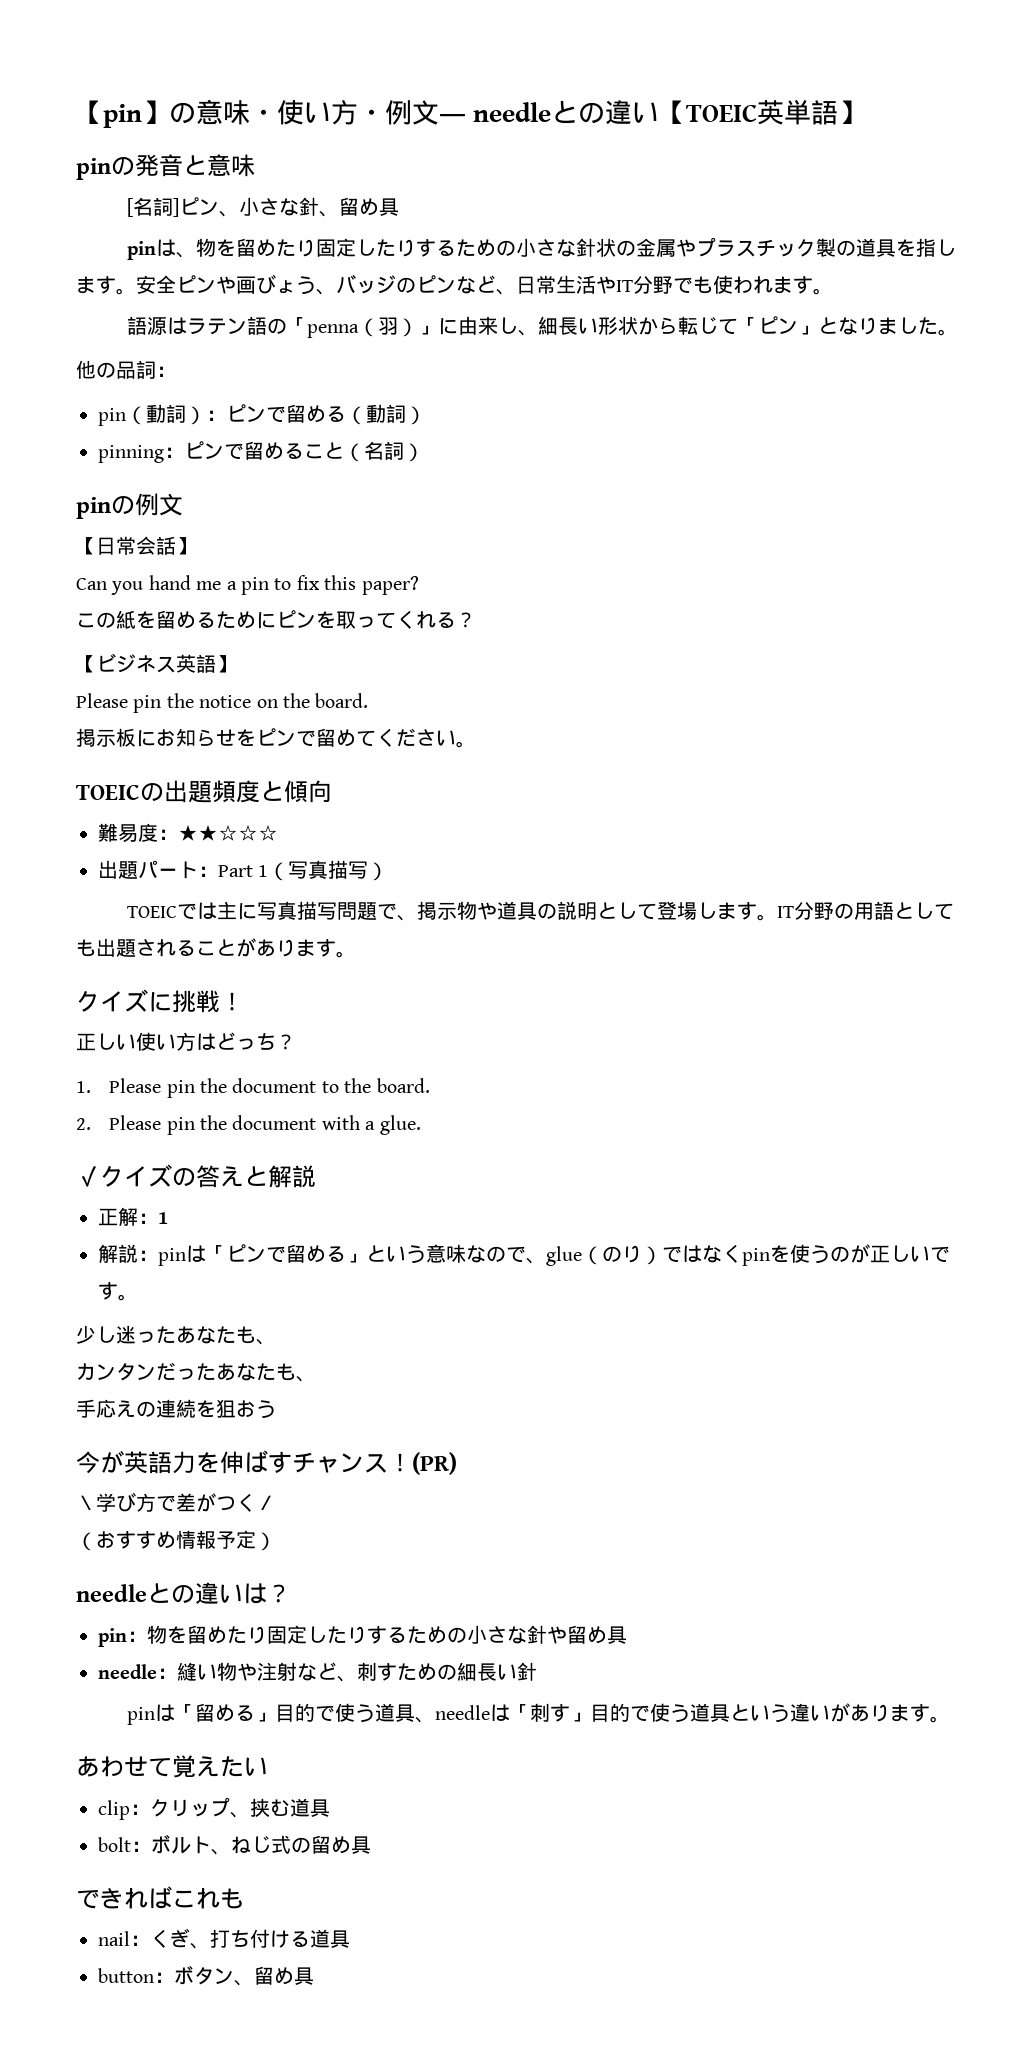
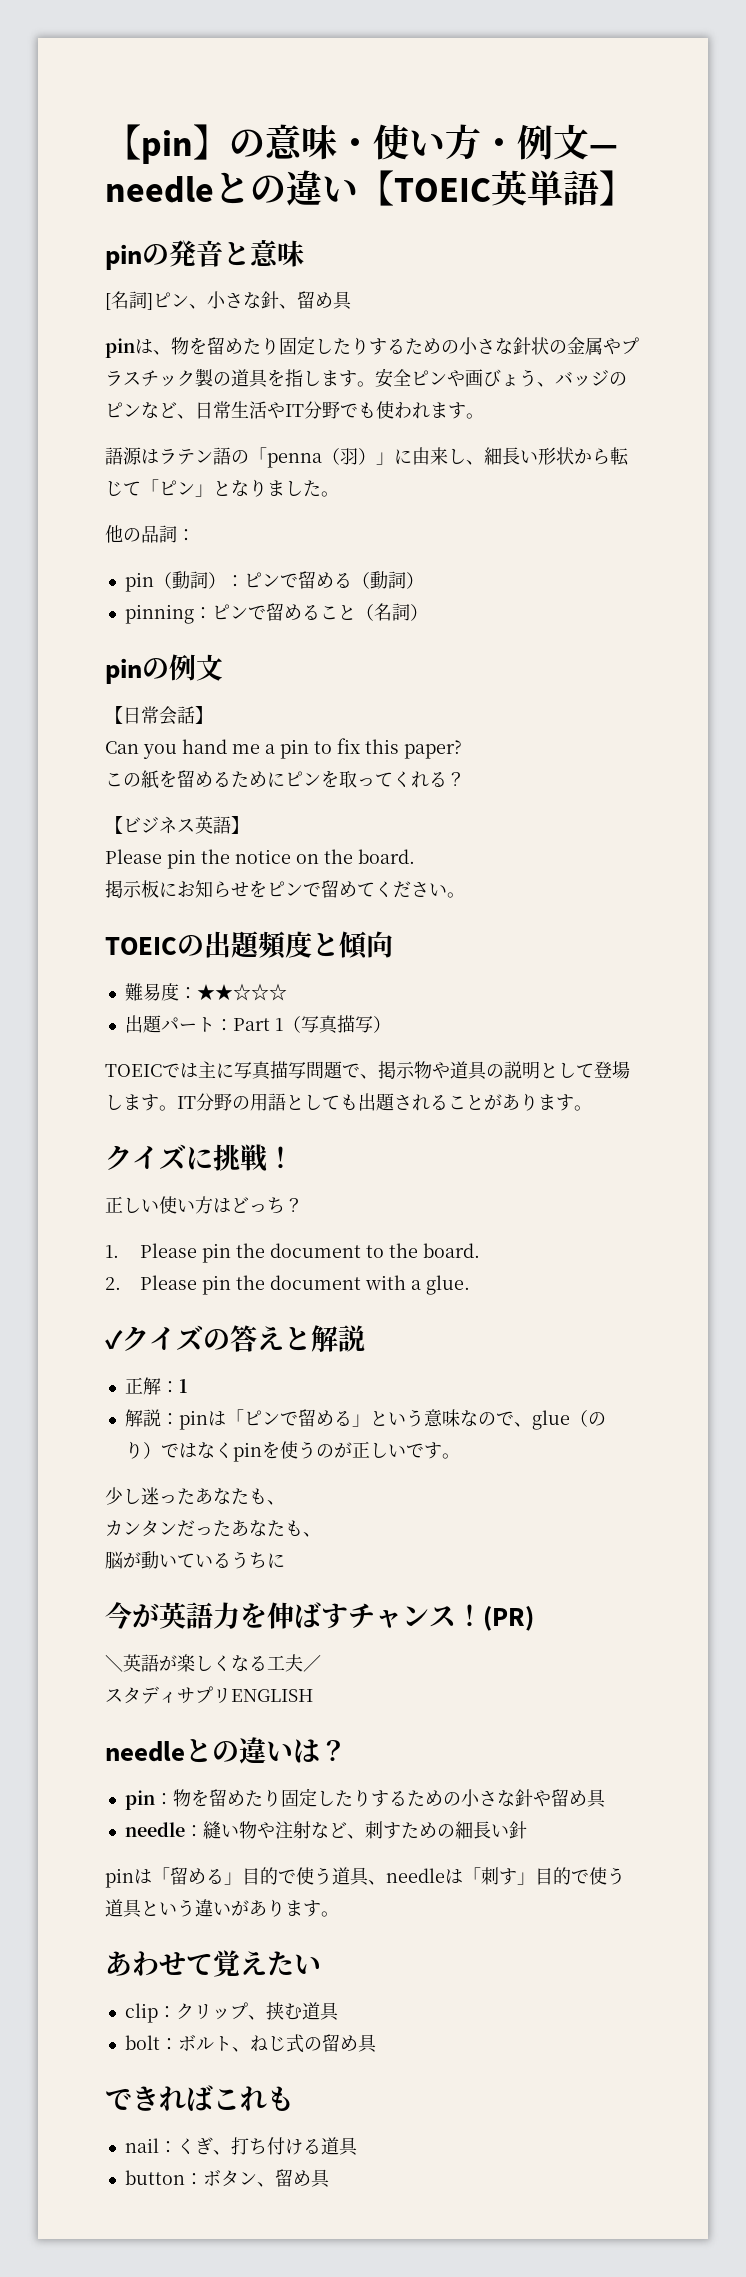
[76,1399,276,1419] 手応えの連続を狙おう -> [105,1551,285,1569] 脳が動いているうちに
[96,1492,276,1512] [76,1530,276,1551] 学び方で差がつく／ // （おすすめ情報予定） -> [123,1654,321,1672] [105,1686,313,1704] 英語が楽しくなる工夫／ // スタディサプリENGLISH

